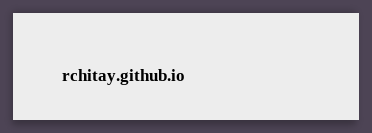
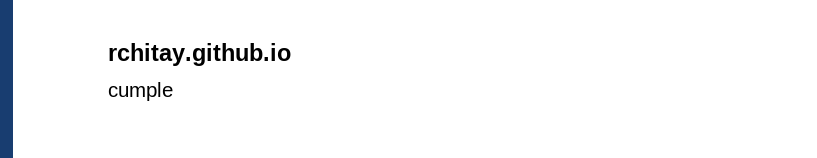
(185, 77) none -> [108,82,173,101] // cumple

